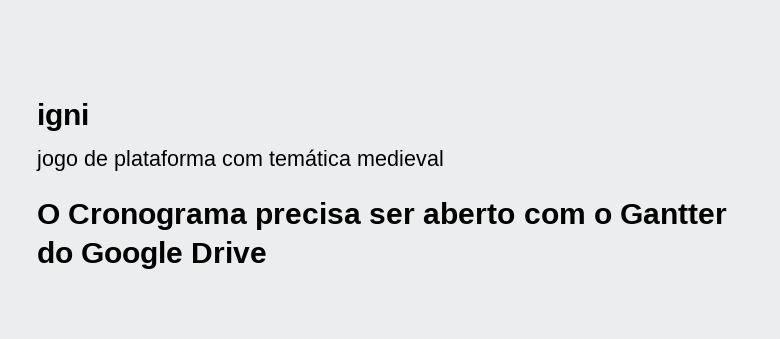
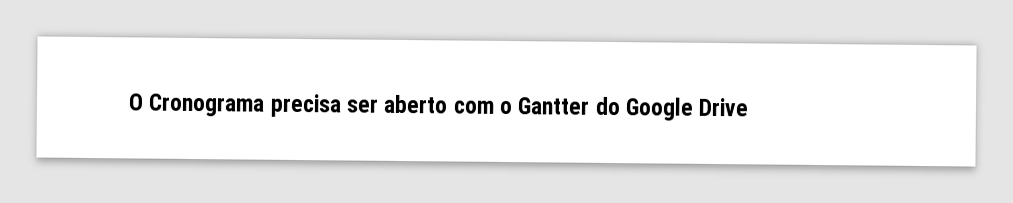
[37,103,89,131] [36,149,444,171] igni // jogo de plataforma com temática medieval // -> (128, 102) none

